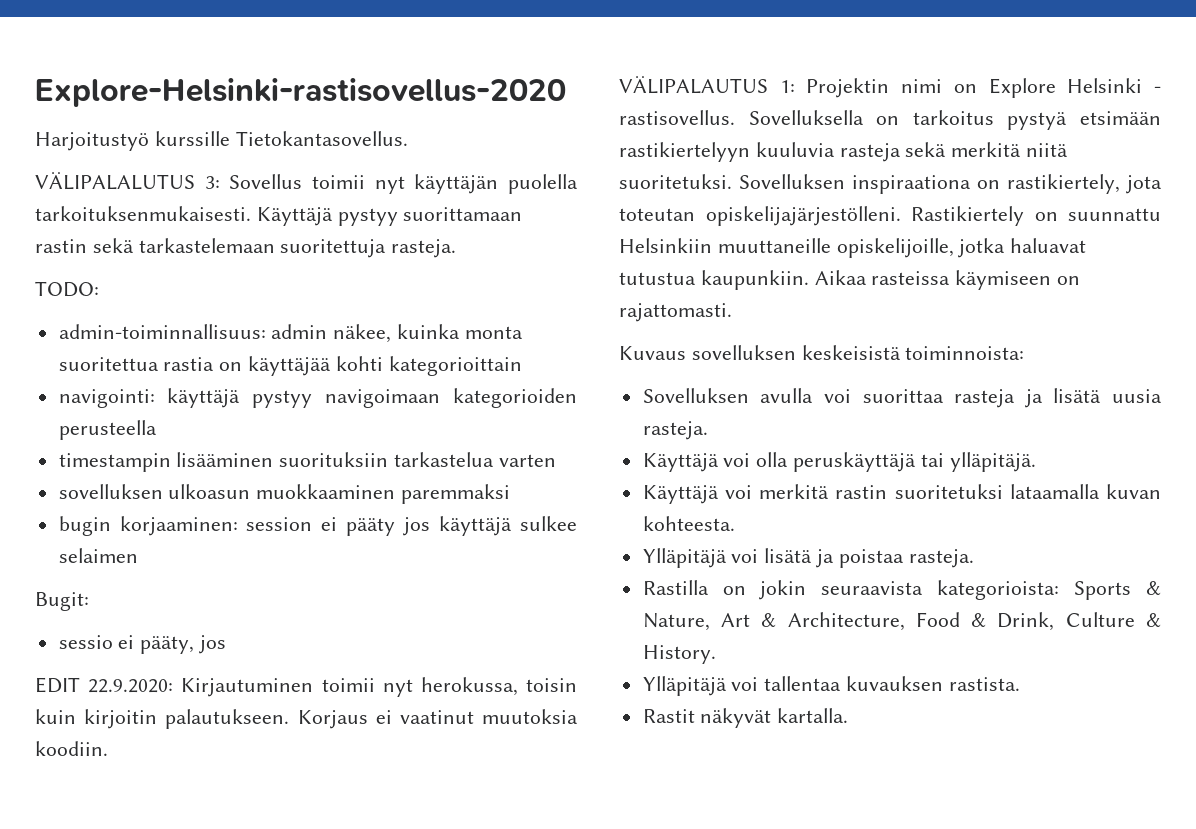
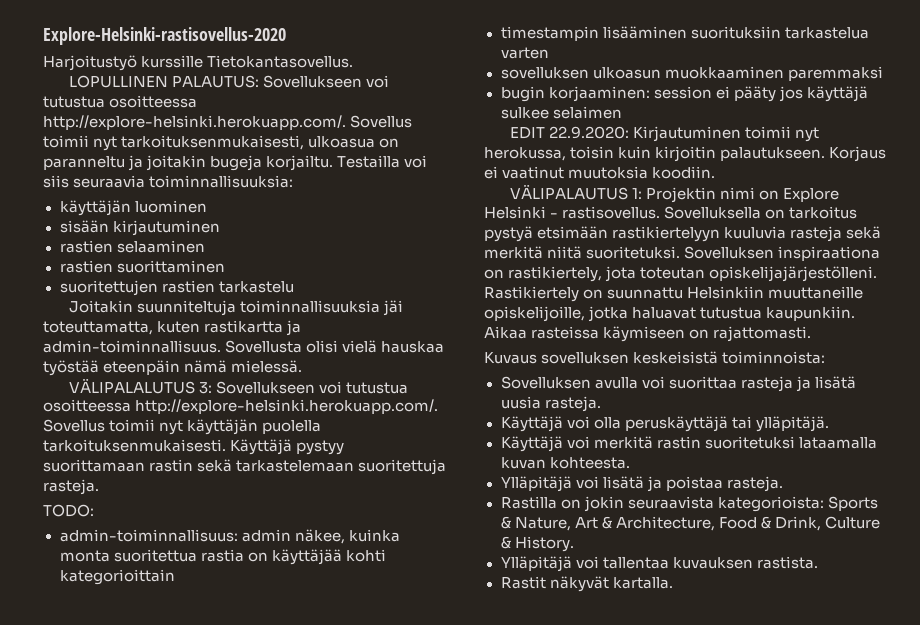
[35,172,220,190] VÄLIPALALUTUS 3: -> [68,75,389,88] [43,95,198,108] [43,115,413,130] [43,135,400,151] [43,155,428,171] [43,175,294,188] [59,200,207,216] [59,220,220,236] [59,240,205,253] [59,260,225,273] [59,280,294,296] [68,300,403,316] [43,320,302,336] [43,340,445,353] [43,360,303,376] [68,379,408,394] [43,399,439,414] LOPULLINEN PALAUTUS: Sovellukseen voi tutustua osoitteessa http://explore-helsinki.herokuapp.com/. Sovellus toimii nyt tarkoituksenmukaisesti, ulkoasua on paranneltu ja joitakin bugeja korjailtu. Testailla voi siis seuraavia toiminnallisuuksia: // käyttäjän luominen // sisään kirjautuminen // rastien selaaminen // rastien suorittaminen // suoritettujen rastien tarkastelu // Joitakin suunniteltuja toiminnallisuuksia jäi toteuttamatta, kuten rastikartta ja admin-toiminnallisuus. Sovellusta olisi vielä hauskaa työstää eteenpäin nämä mielessä. // VÄLIPALALUTUS 3: Sovellukseen voi tutustua osoitteessa http://explore-helsinki.herokuapp.com/.
[58,388,577,408] [58,420,157,440] // navigointi: käyttäjä pystyy navigoimaan kategorioiden perusteella -> (175, 577) none
[35,592,89,611] [58,635,227,654] // Bugit: // sessio ei pääty, jos -> (622, 112) none

